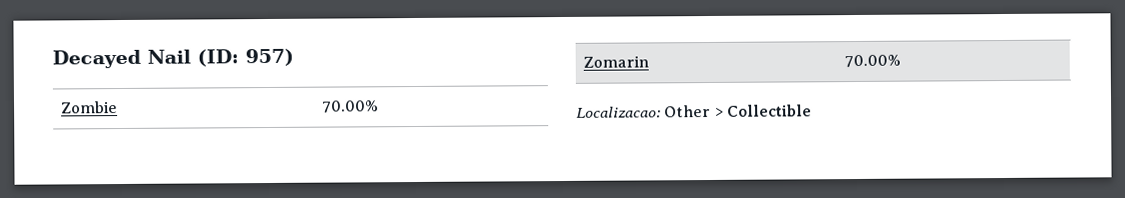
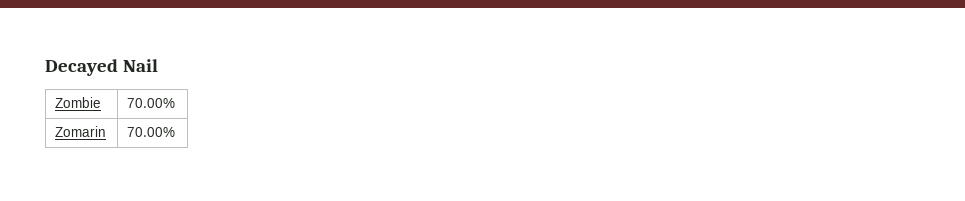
[197,48,294,67] (ID: 957) -> (159, 65) none
[576,104,812,118] // Localizacao: Other > Collectible -> (176, 132) none

